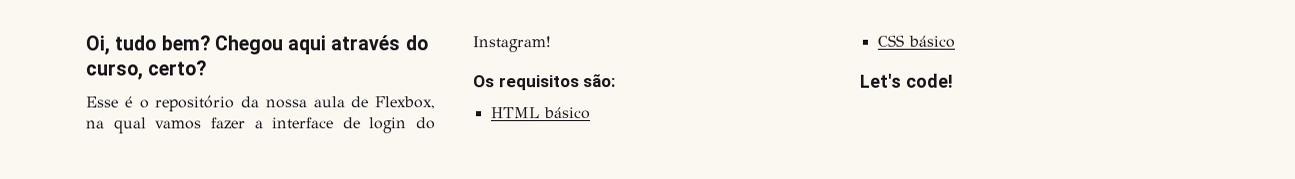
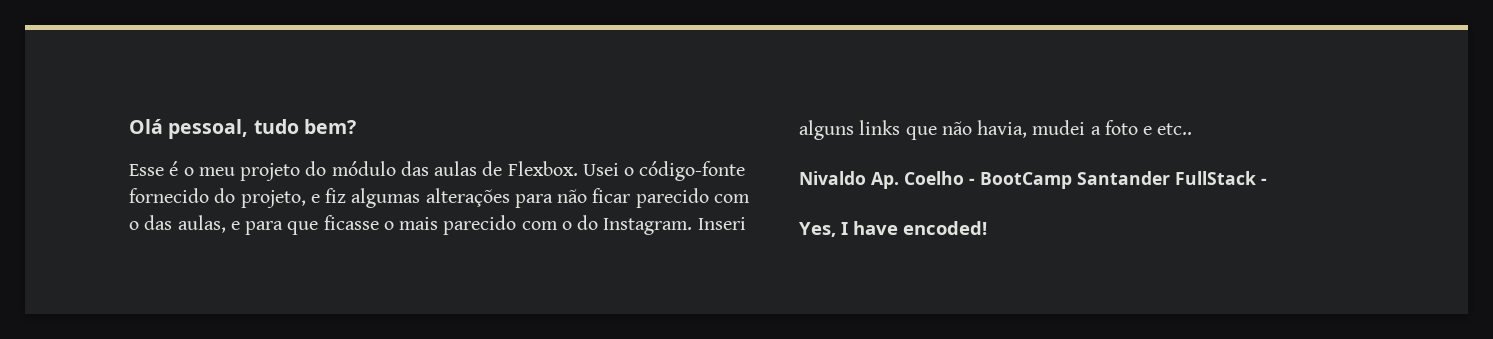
[85,35,110,56] Oi, -> [129,119,249,139] Olá pessoal,
[213,35,428,55] [85,60,207,81] [86,95,436,112] [86,117,436,134] [472,36,551,53] [472,74,616,91] [490,107,591,120] [876,34,955,48] [859,73,953,88] Chegou aqui através do curso, certo? // Esse é o repositório da nossa aula de Flexbox, na qual vamos fazer a interface de login do Instagram! // Os requisitos são: // HTML básico // CSS básico // Let's code! -> [129,161,746,181] [129,188,750,208] [129,215,746,235] [799,120,1193,140] [799,171,1267,189] [799,221,987,237] // Esse é o meu projeto do módulo das aulas de Flexbox. Usei o código-fonte fornecido do projeto, e fiz algumas alterações para não ficar parecido com o das aulas, e para que ficasse o mais parecido com o do Instagram. Inseri alguns links que não havia, mudei a foto e etc.. // Nivaldo Ap. Coelho - BootCamp Santander FullStack - // Yes, I have encoded!

